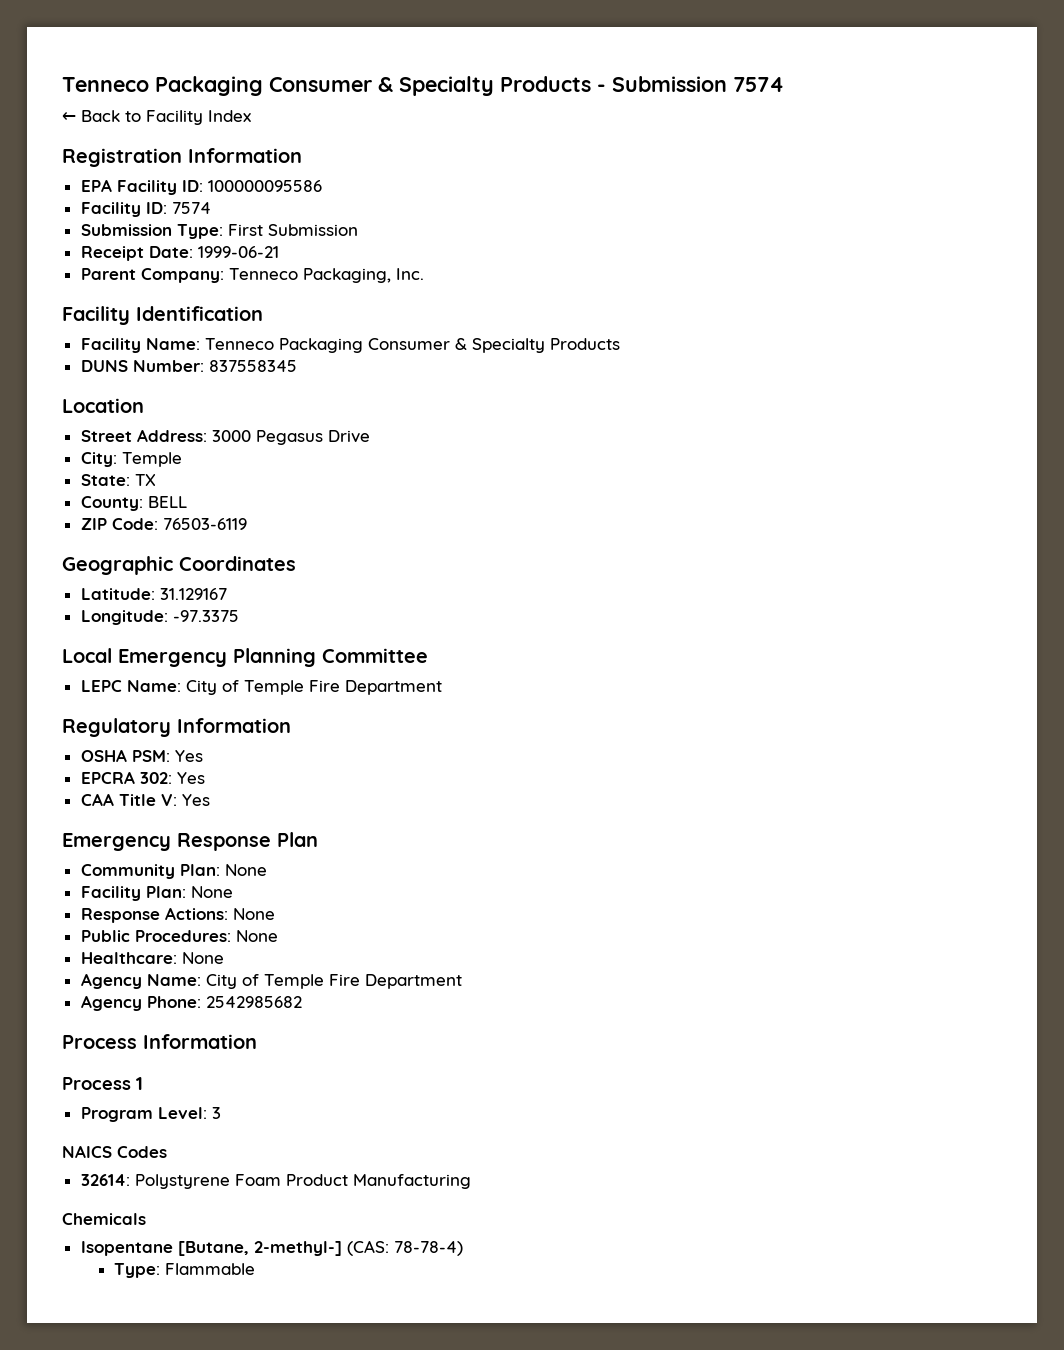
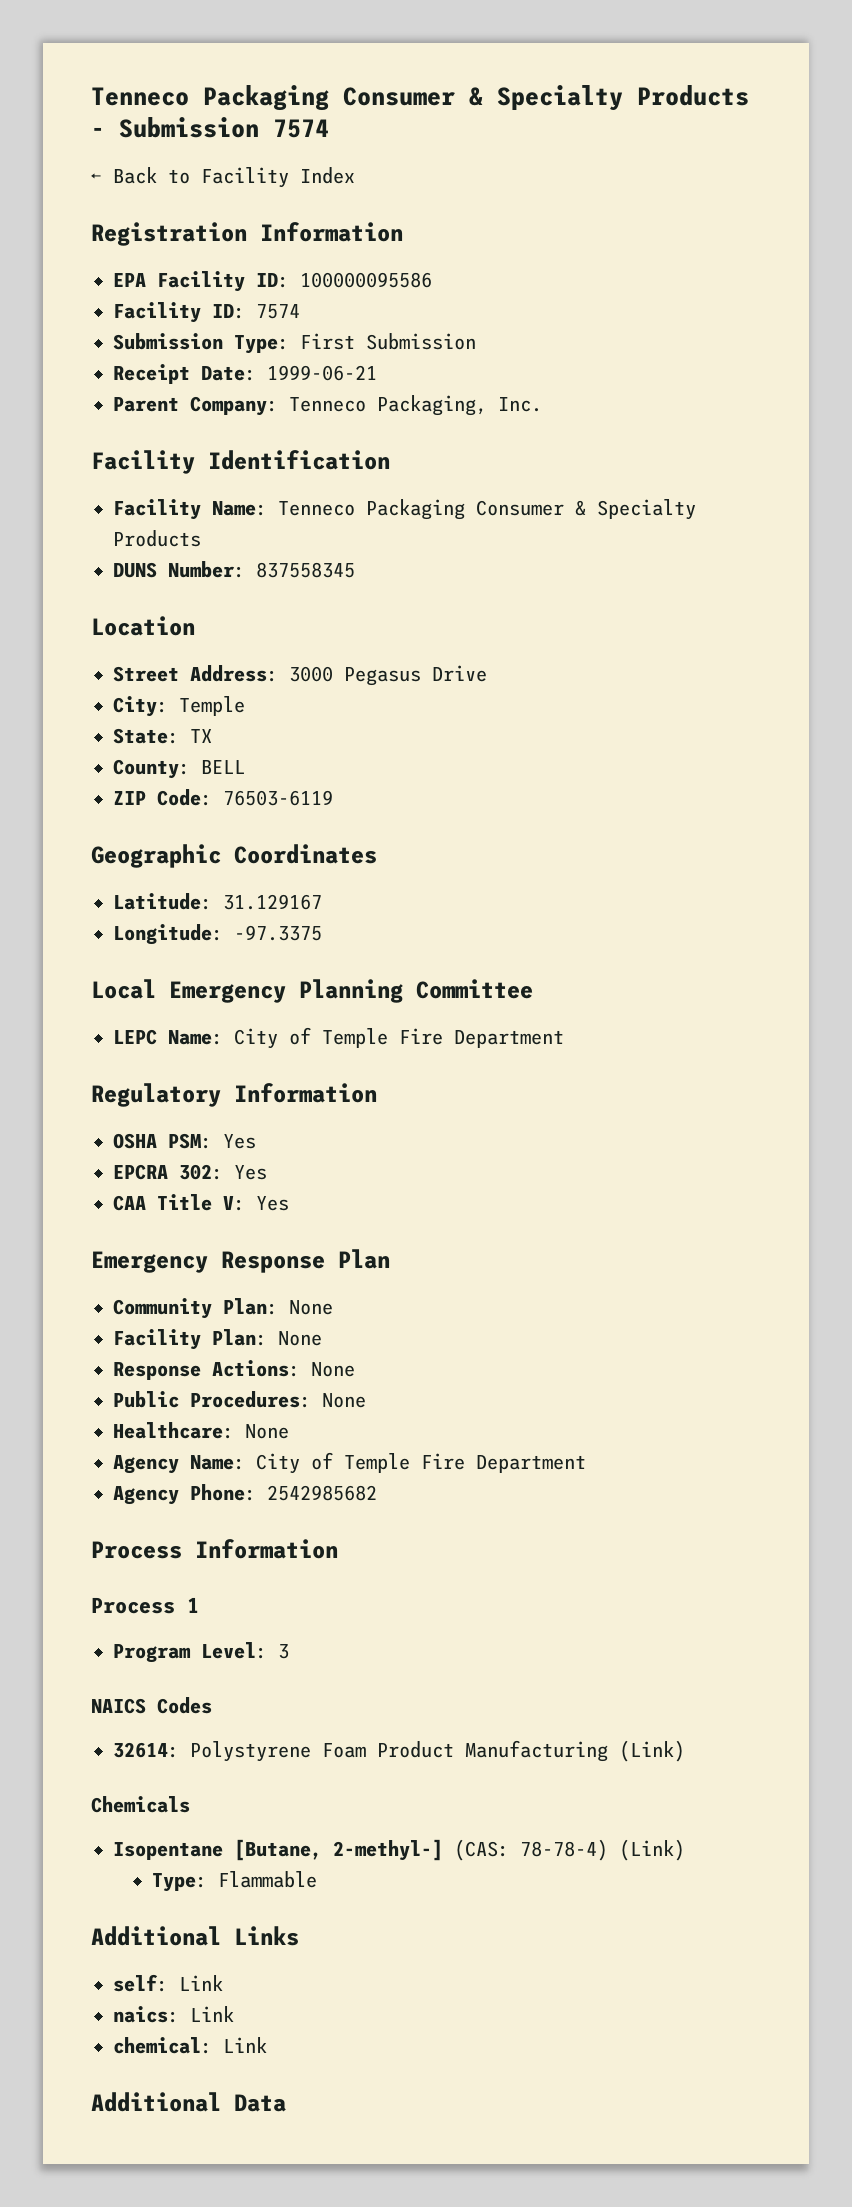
(471, 1181) none -> [619,1740,685,1762] (Link)
(463, 1248) none -> [619,1839,685,1861] (Link)
(256, 1269) none -> [91,1926,299,1946] [113,1974,223,1992] [113,2006,234,2023] [113,2037,267,2054] [91,2092,286,2112] // Additional Links // self: Link // naics: Link // chemical: Link // Additional Data

